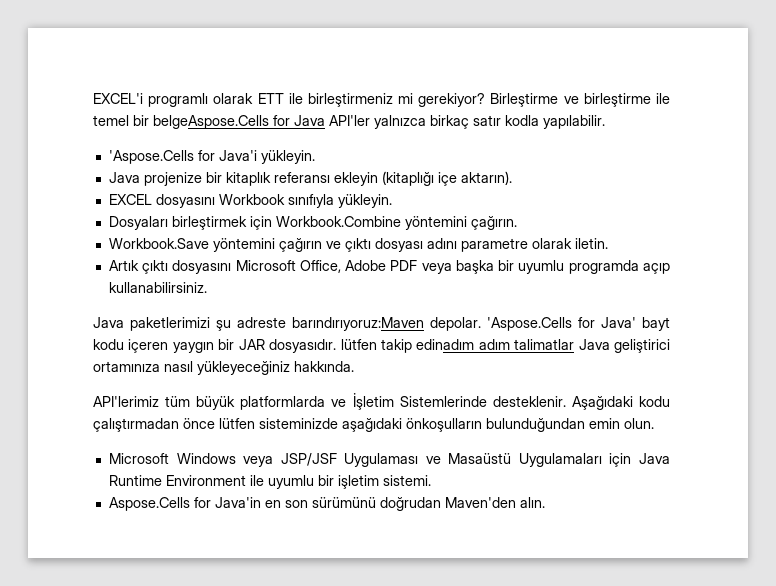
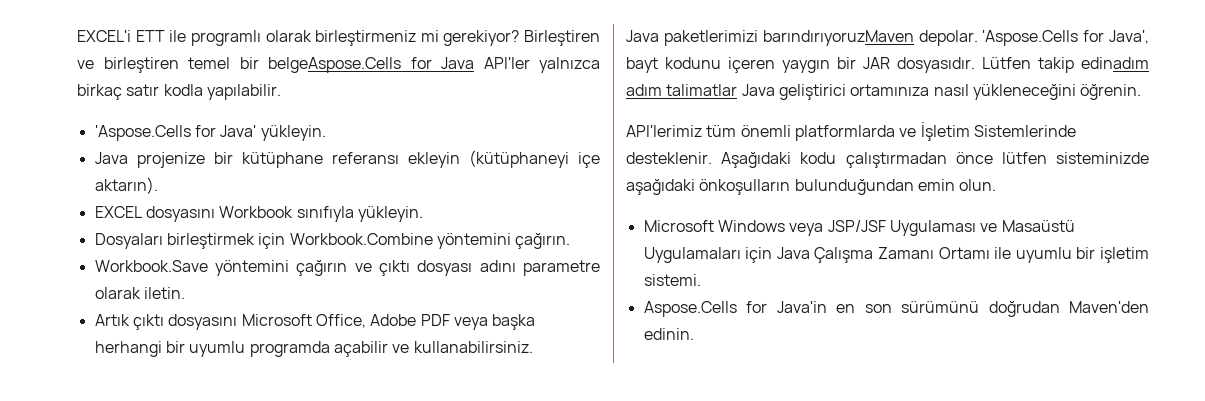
[148,93,670,107] programlı olarak ETT ile birleştirmeniz mi gerekiyor? Birleştirme ve birleştirme ile -> [135,30,600,46] [77,57,179,73] ETT ile programlı olarak birleştirmeniz mi gerekiyor? Birleştiren ve birleştiren
[218,150,257,161] Java'i -> [220,125,257,137] Java'
[225,172,271,186] kitaplık -> [241,152,323,168] kütüphane
[381,171,434,186] (kitaplığı -> [468,150,569,168] (kütüphaneyi
(494, 267) none -> [94,341,162,357] herhangi
[643,263,670,274] açıp -> [333,341,410,357] açabilir ve
[216,317,670,331] [93,339,124,350] şu adreste barındırıyoruz:Maven depolar. 'Aspose.Cells for Java' bayt kodu -> [762,30,1149,46] [626,57,721,73] barındırıyoruzMaven depolar. 'Aspose.Cells for Java', bayt kodunu
[340,339,377,350] lütfen -> [982,57,1031,69] Lütfen
[197,361,354,375] yükleyeceğiniz hakkında. -> [972,84,1142,100] yükleneceğini öğrenin.
[196,396,236,410] büyük -> [740,125,791,137] önemli
[108,475,246,486] Runtime Environment -> [814,247,990,263] Çalışma Zamanı Ortamı
[519,497,545,508] alın. -> [643,328,694,340] edinin.

